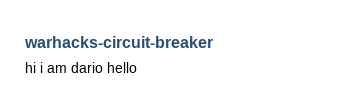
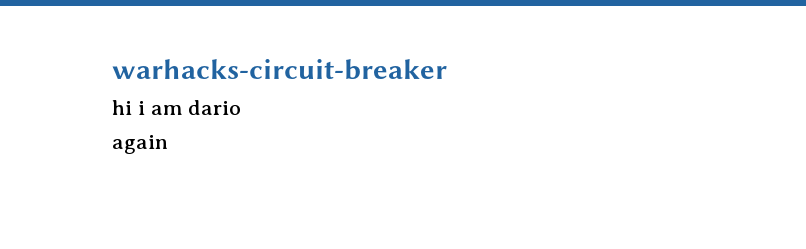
[107,62,137,73] hello -> [112,135,168,154] // again

